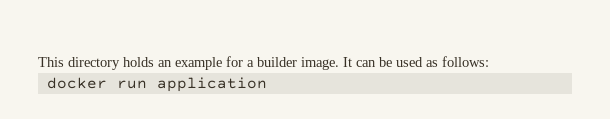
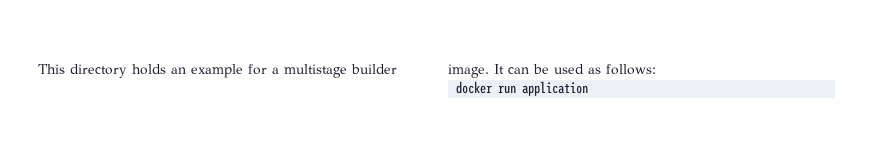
(254, 63) none -> [284,64,347,78] multistage

